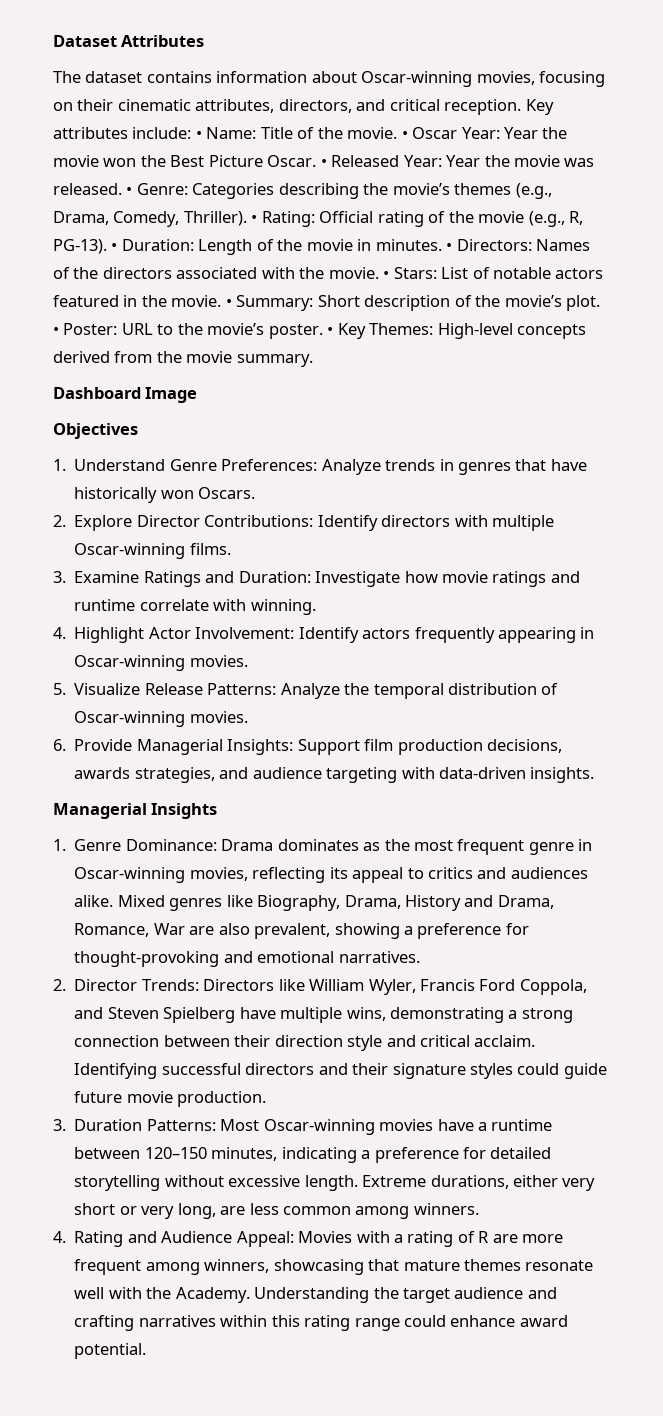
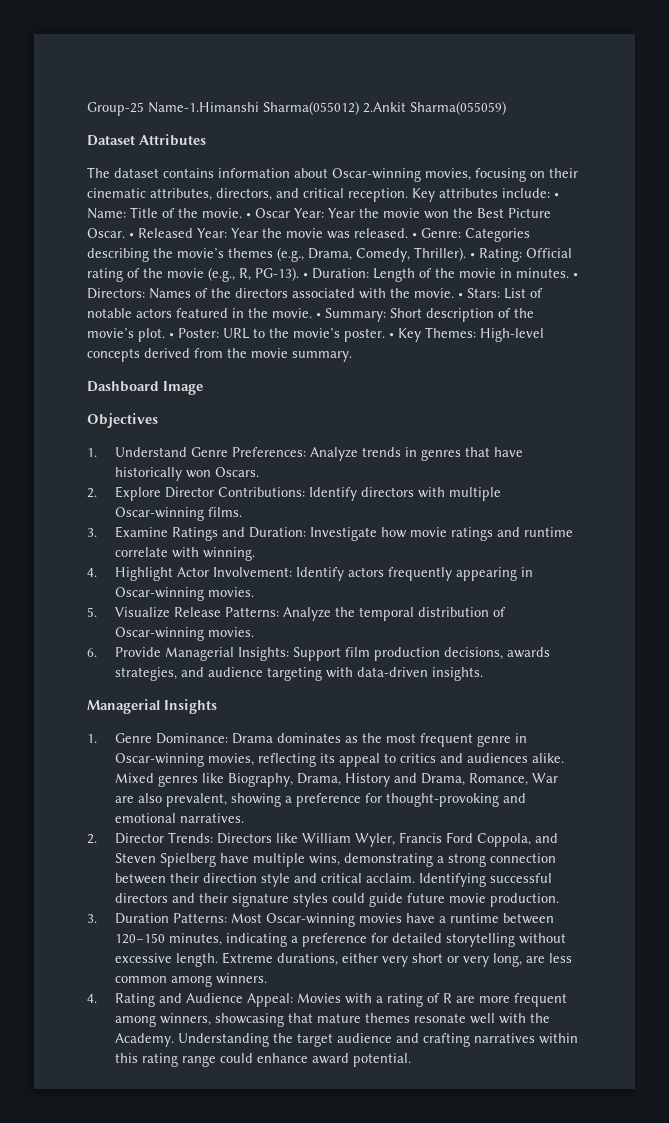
(53, 41) none -> [87,101,506,116] Group-25 Name-1.Himanshi Sharma(055012) 2.Ankit Sharma(055059) //

